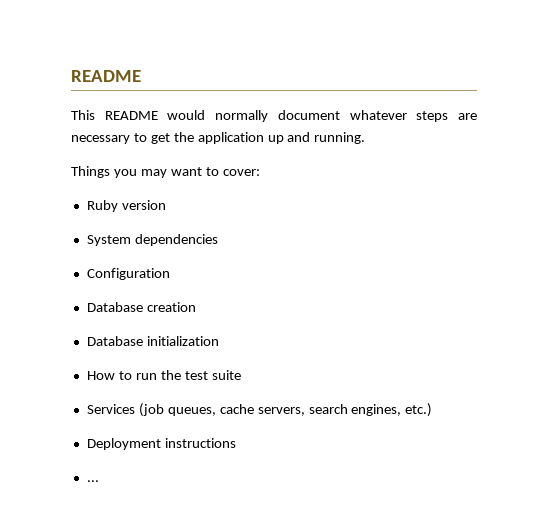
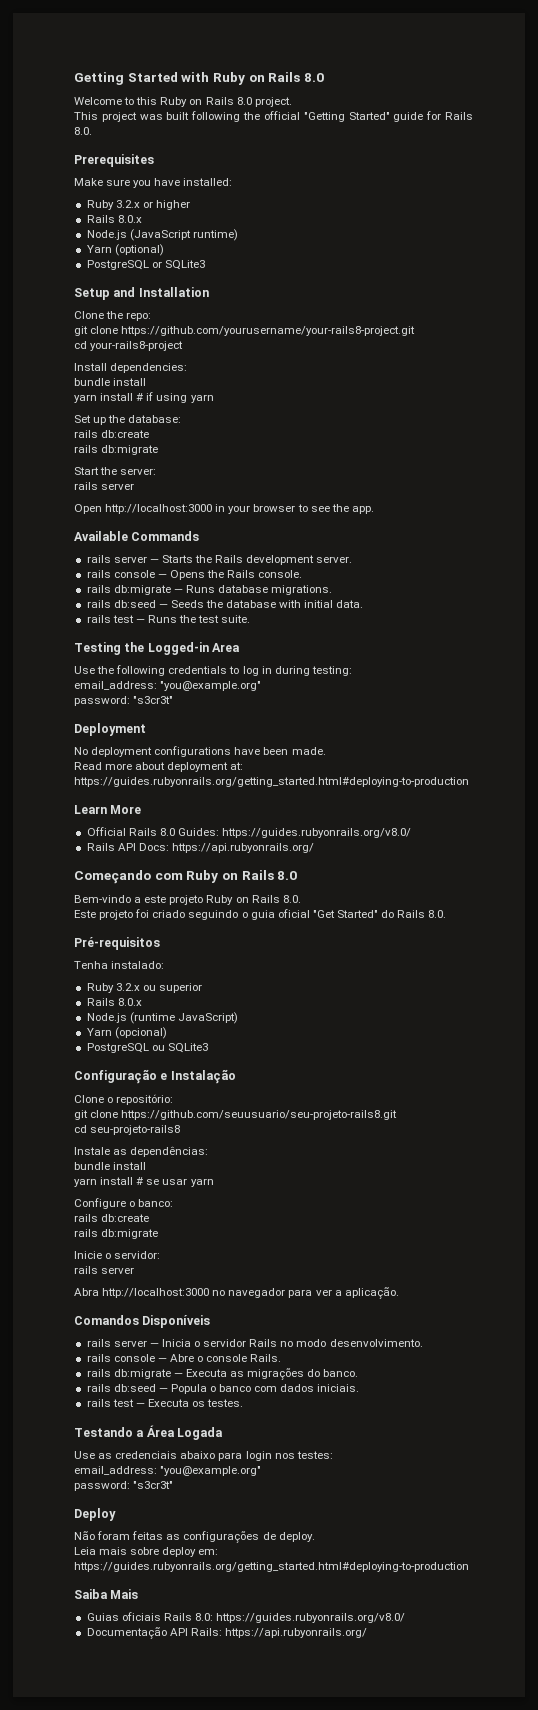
[71,70,141,82] [71,110,478,122] [71,132,366,144] [71,166,260,178] [86,200,166,212] [86,234,218,246] [86,268,170,280] [86,302,196,312] [86,336,219,346] [86,370,241,380] [86,403,433,417] [86,438,236,450] [86,480,99,482] README // This README would normally document whatever steps are necessary to get the application up and running. // Things you may want to cover: // Ruby version // System dependencies // Configuration // Database creation // Database initialization // How to run the test suite // Services (job queues, cache servers, search engines, etc.) // Deployment instructions // ... -> [74,72,324,85] [74,97,292,107] [74,111,473,122] [74,127,92,135] [74,154,154,167] [74,178,233,188] [86,200,190,210] [86,215,142,223] [86,229,238,241] [86,244,164,256] [86,260,205,270] [74,287,209,300] [74,311,152,321] [74,326,416,336] [74,341,184,351] [74,363,188,373] [74,378,147,386] [74,392,214,403] [74,415,182,425] [74,430,150,438] [74,445,159,455] [74,467,157,475] [74,482,135,490] [74,504,374,514] [74,531,200,541] [86,555,353,565] [86,570,303,580] [86,585,333,595] [86,600,364,608] [86,615,251,623] [74,642,241,655] [74,665,352,676] [74,681,262,691] [74,696,174,706] [74,723,146,736] [74,746,326,757] [74,762,244,772] [74,777,469,787] [74,805,142,814] [86,827,412,838] [86,843,314,853] [74,870,298,884] [74,895,301,905] [74,909,447,920] [74,937,160,950] [74,961,165,969] [86,983,202,993] [86,998,142,1006] [86,1012,238,1024] [86,1027,167,1039] [86,1043,208,1053] [74,1069,236,1084] [74,1094,174,1105] [74,1110,398,1120] [74,1125,181,1135] [74,1146,209,1157] [74,1162,147,1170] [74,1177,214,1187] [74,1198,174,1209] [74,1214,150,1222] [74,1229,159,1239] [74,1251,161,1259] [74,1266,135,1274] [74,1287,399,1299] [74,1315,211,1328] [86,1339,423,1347] [86,1354,282,1362] [86,1368,359,1380] [86,1384,360,1394] [86,1399,244,1407] [74,1425,224,1440] [74,1451,333,1461] [74,1466,262,1476] [74,1481,174,1491] [74,1508,116,1521] [74,1531,315,1543] [74,1547,219,1557] [74,1562,469,1572] [74,1589,139,1599] [86,1612,406,1623] [86,1627,367,1639] Getting Started with Ruby on Rails 8.0 // Welcome to this Ruby on Rails 8.0 project. // This project was built following the official "Getting Started" guide for Rails 8.0. // Prerequisites // Make sure you have installed: // Ruby 3.2.x or higher // Rails 8.0.x // Node.js (JavaScript runtime) // Yarn (optional) // PostgreSQL or SQLite3 // Setup and Installation // Clone the repo: // git clone https://github.com/yourusername/your-rails8-project.git // cd your-rails8-project // Install dependencies: // bundle install // yarn install # if using yarn // Set up the database: // rails db:create // rails db:migrate // Start the server: // rails server // Open http://localhost:3000 in your browser to see the app. // Available Commands // rails server — Starts the Rails development server. // rails console — Opens the Rails console. // rails db:migrate — Runs database migrations. // rails db:seed — Seeds the database with initial data. // rails test — Runs the test suite. // Testing the Logged-in Area // Use the following credentials to log in during testing: // email_address: "you@example.org" // password: "s3cr3t" // Deployment // No deployment configurations have been made. // Read more about deployment at: https://guides.rubyonrails.org/getting_started.html#deploying-to-production // Learn More // Official Rails 8.0 Guides: https://guides.rubyonrails.org/v8.0/ // Rails API Docs: https://api.rubyonrails.org/ // Começando com Ruby on Rails 8.0 // Bem-vindo a este projeto Ruby on Rails 8.0. // Este projeto foi criado seguindo o guia oficial "Get Started" do Rails 8.0. // Pré-requisitos // Tenha instalado: // Ruby 3.2.x ou superior // Rails 8.0.x // Node.js (runtime JavaScript) // Yarn (opcional) // PostgreSQL ou SQLite3 // Configuração e Instalação // Clone o repositório: // git clone https://github.com/seuusuario/seu-projeto-rails8.git // cd seu-projeto-rails8 // Instale as dependências: // bundle install // yarn install # se usar yarn // Configure o banco: // rails db:create // rails db:migrate // Inicie o servidor: // rails server // Abra http://localhost:3000 no navegador para ver a aplicação. // Comandos Disponíveis // rails server — Inicia o servidor Rails no modo desenvolvimento. // rails console — Abre o console Rails. // rails db:migrate — Executa as migrações do banco. // rails db:seed — Popula o banco com dados iniciais. // rails test — Executa os testes. // Testando a Área Logada // Use as credenciais abaixo para login nos testes: // email_address: "you@example.org" // password: "s3cr3t" // Deploy // Não foram feitas as configurações de deploy. // Leia mais sobre deploy em: https://guides.rubyonrails.org/getting_started.html#deploying-to-production // Saiba Mais // Guias oficiais Rails 8.0: https://guides.rubyonrails.org/v8.0/ // Documentação API Rails: https://api.rubyonrails.org/

